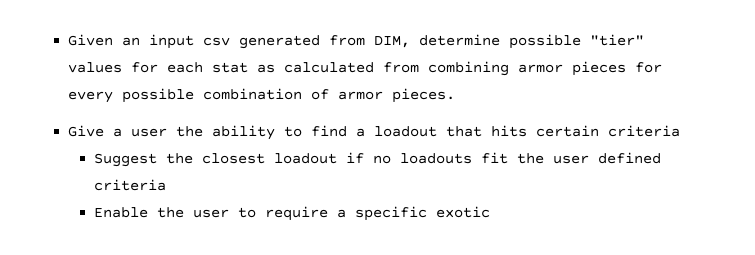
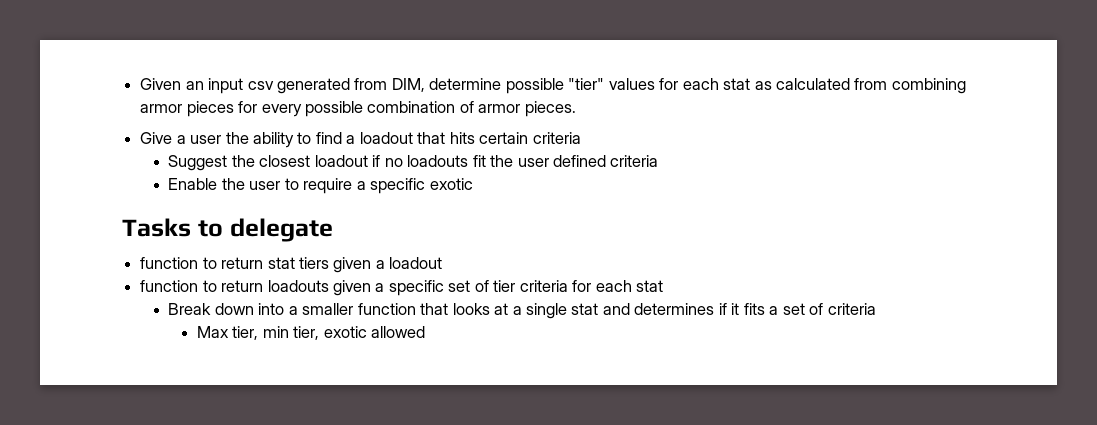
(491, 212) none -> [122,218,333,242] [140,257,443,273] [140,280,664,296] [168,303,876,319] [196,326,426,340] // Tasks to delegate // function to return stat tiers given a loadout // function to return loadouts given a specific set of tier criteria for each stat // Break down into a smaller function that looks at a single stat and determines if it fits a set of criteria // Max tier, min tier, exotic allowed

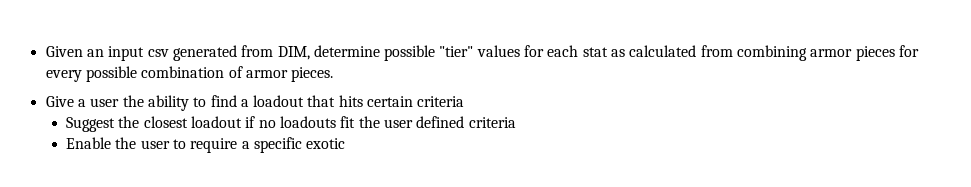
[122,218,333,242] [140,257,443,273] [140,280,664,296] [168,303,876,319] [196,326,426,340] // Tasks to delegate // function to return stat tiers given a loadout // function to return loadouts given a specific set of tier criteria for each stat // Break down into a smaller function that looks at a single stat and determines if it fits a set of criteria // Max tier, min tier, exotic allowed -> (346, 143) none

